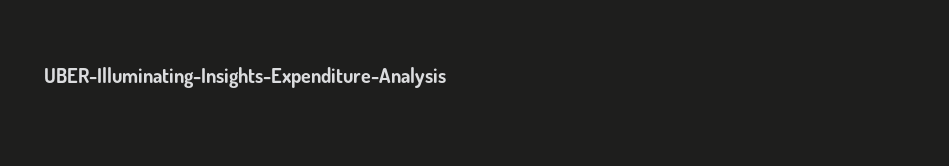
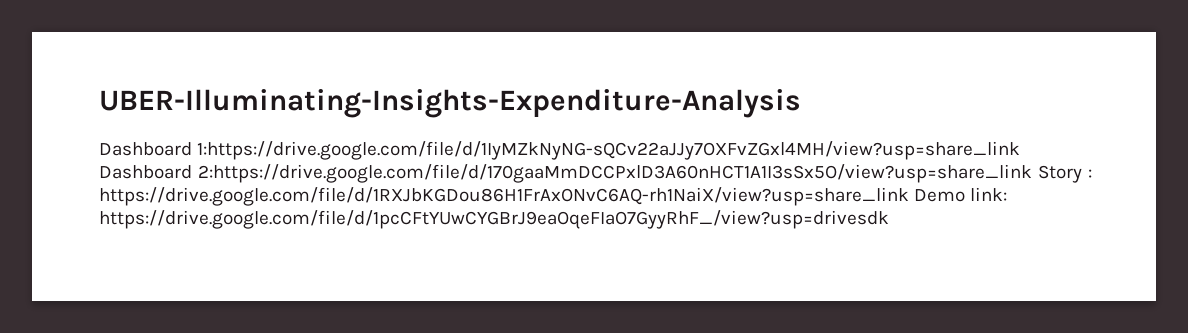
(446, 77) none -> [99,141,1021,160] [99,164,1092,183] [99,187,1008,206] [99,210,889,229] // Dashboard 1:https://drive.google.com/file/d/1IyMZkNyNG-sQCv22aJJy7OXFvZGxl4MH/view?usp=share_link Dashboard 2:https://drive.google.com/file/d/170gaaMmDCCPxlD3A60nHCT1A1I3sSx5O/view?usp=share_link Story : https://drive.google.com/file/d/1RXJbKGDou86H1FrAxONvC6AQ-rh1NaiX/view?usp=share_link Demo link: https://drive.google.com/file/d/1pcCFtYUwCYGBrJ9eaOqeFIaO7GyyRhF_/view?usp=drivesdk

